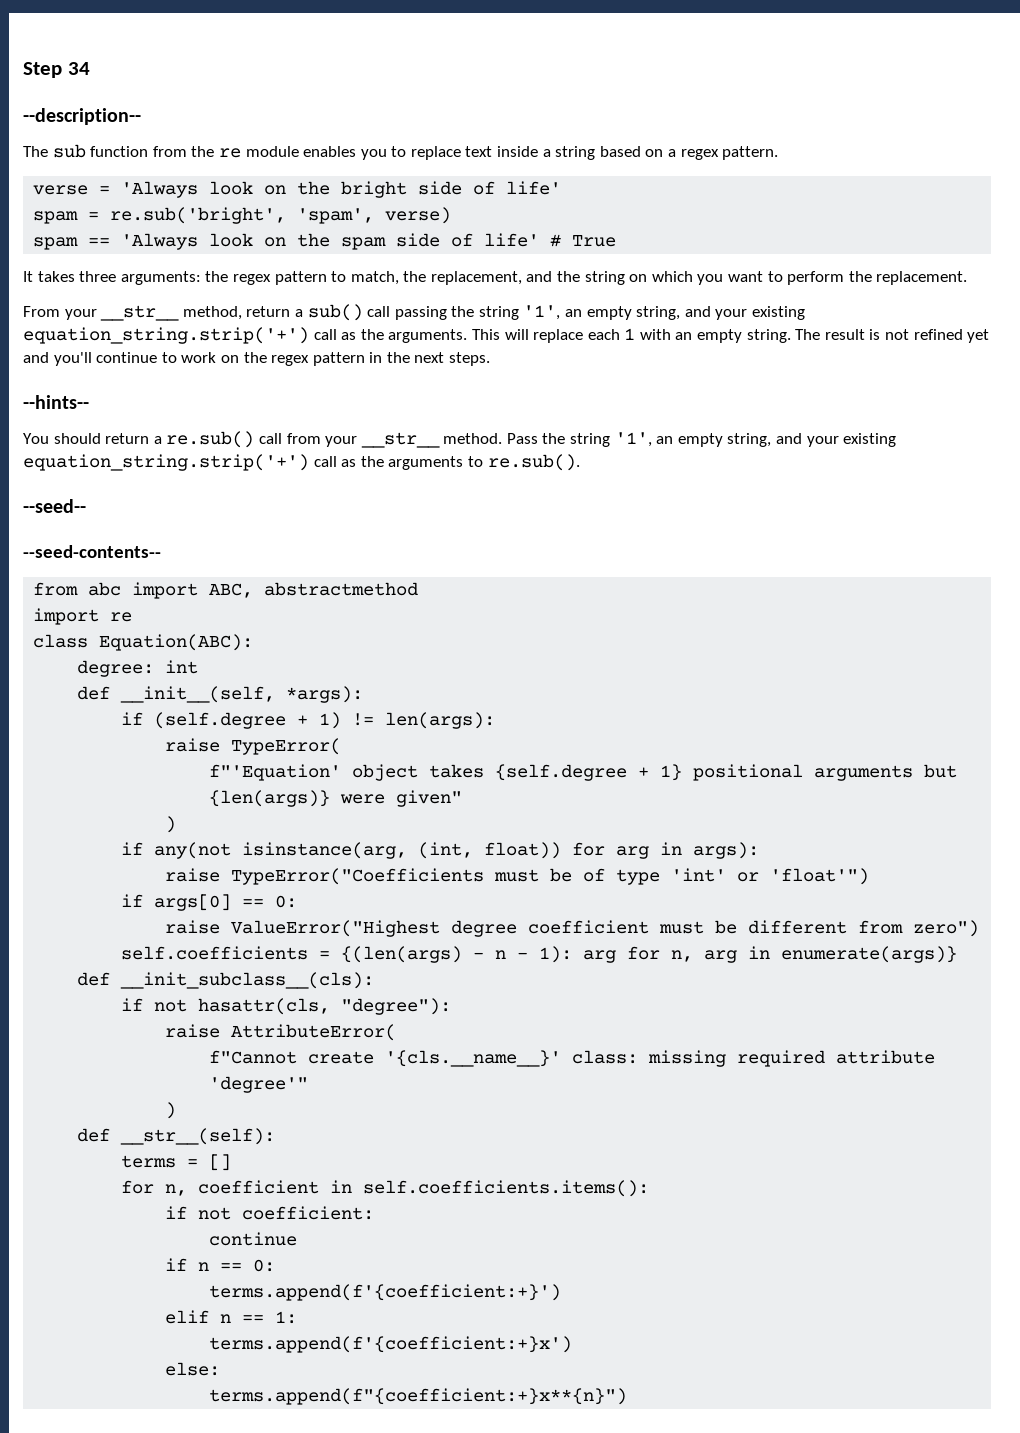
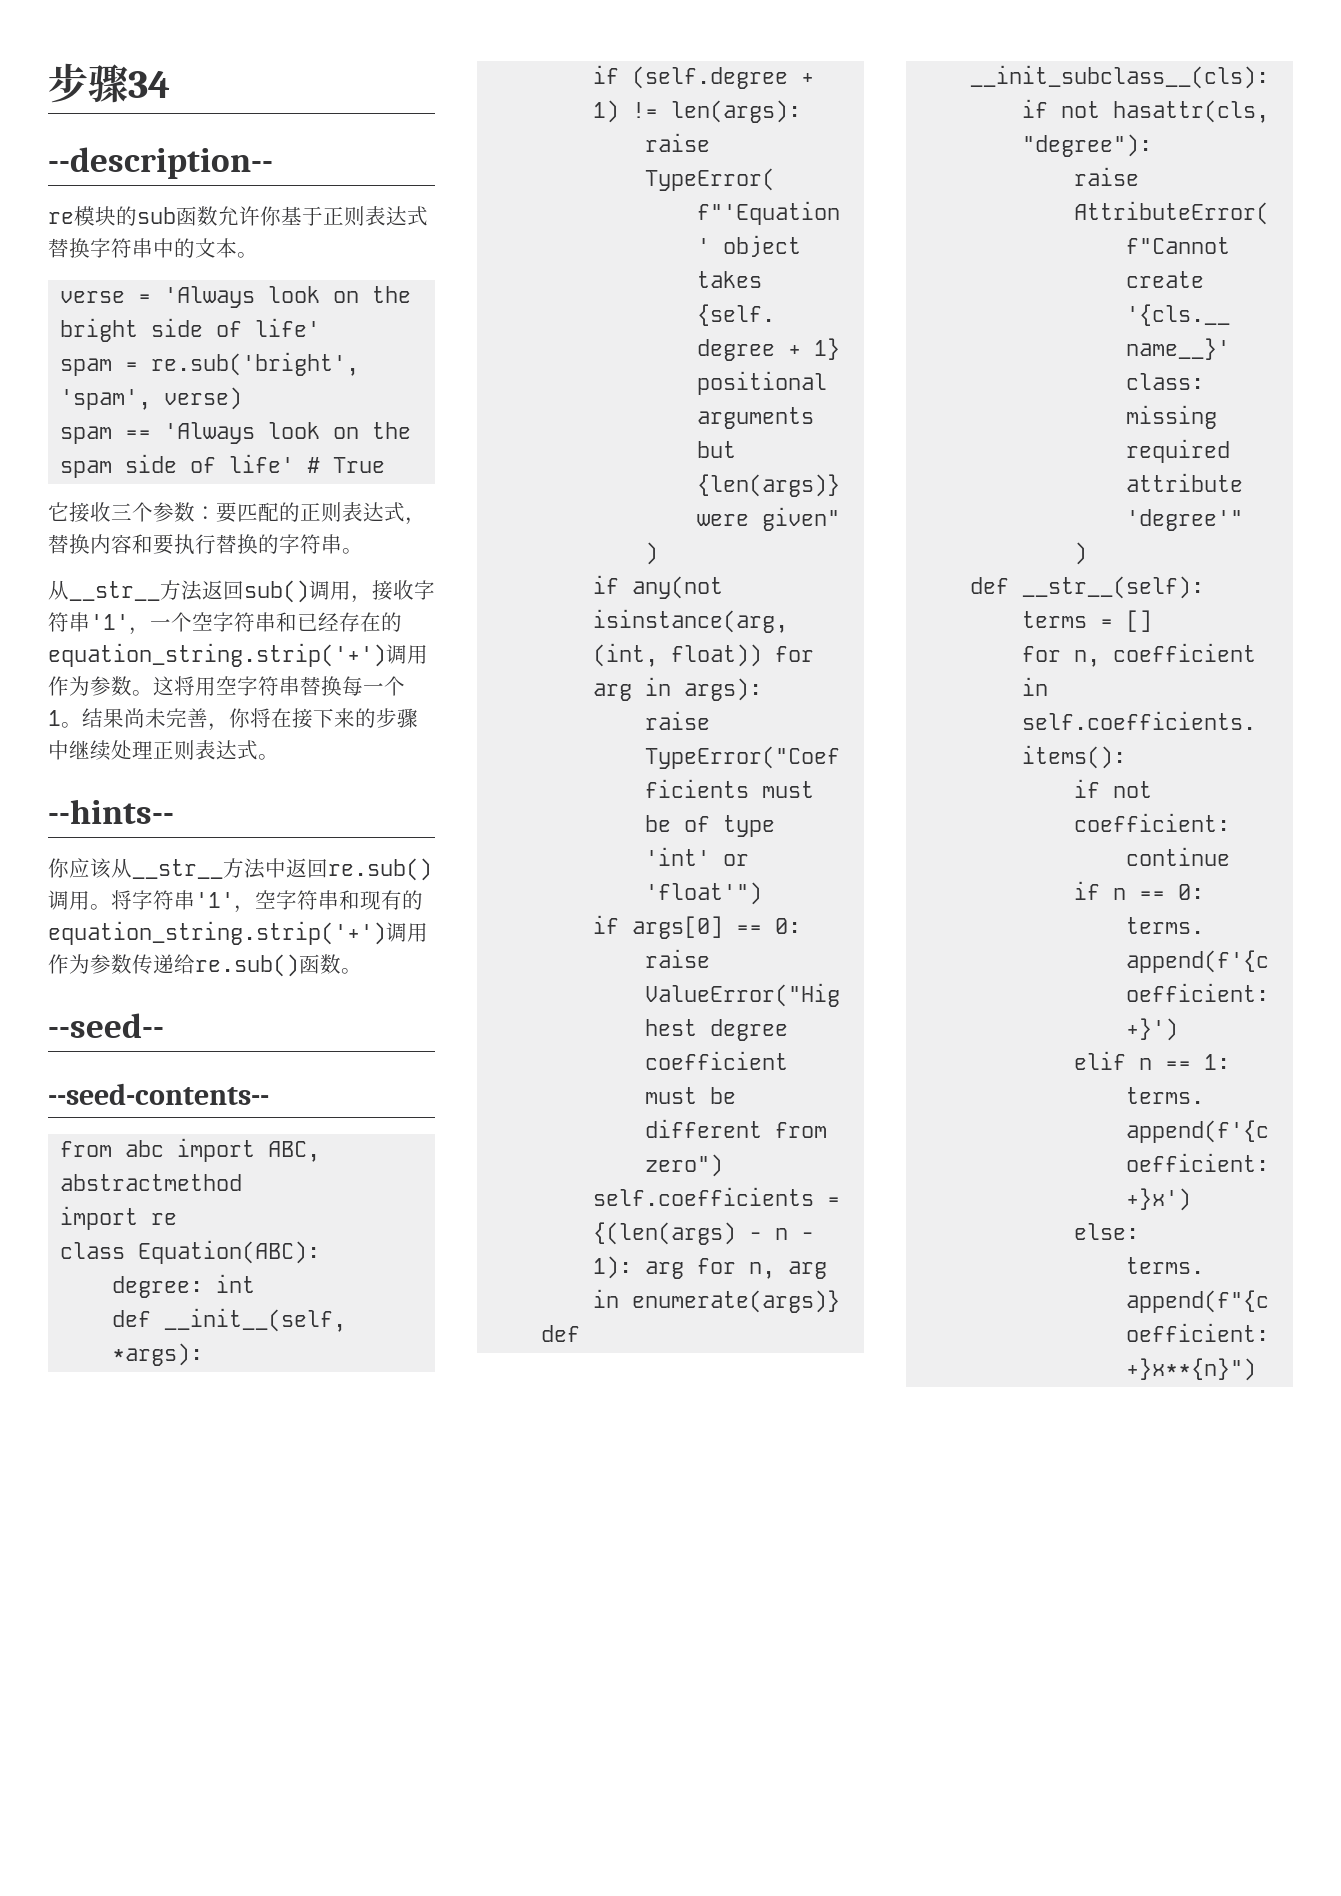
[23,62,62,78] Step -> [48,63,128,103] 步骤
[23,144,779,160] The sub function from the re module enables you to replace text inside a string based on a regex pattern. -> [48,206,428,226] [48,238,258,258] re模块的sub函数允许你基于正则表达式替换字符串中的文本。
[23,271,968,285] [23,304,806,321] [23,327,990,344] [23,352,491,366] [23,395,89,409] [23,431,897,448] [23,454,580,471] It takes three arguments: the regex pattern to match, the replacement, and the string on which you want to perform the replacement. // From your __str__ method, return a sub() call passing the string '1', an empty string, and your existing equation_string.strip('+') call as the arguments. This will replace each 1 with an empty string. The result is not refined yet and you'll continue to work on the regex pattern in the next steps. // --hints-- // You should return a re.sub() call from your __str__ method. Pass the string '1', an empty string, and your existing equation_string.strip('+') call as the arguments to re.sub(). -> [48,502,426,525] [48,534,363,555] [48,580,435,603] [48,612,402,635] [48,643,428,667] [48,676,405,696] [48,708,418,731] [48,740,279,761] [48,799,174,824] [48,858,432,881] [48,890,423,913] [48,921,428,945] [48,954,362,977] 它接收三个参数：要匹配的正则表达式，替换内容和要执行替换的字符串。 // 从__str__方法返回sub()调用，接收字符串'1'，一个空字符串和已经存在的equation_string.strip('+')调用作为参数。这将用空字符串替换每一个1。结果尚未完善，你将在接下来的步骤中继续处理正则表达式。 // --hints-- // 你应该从__str__方法中返回re.sub()调用。将字符串'1'，空字符串和现有的equation_string.strip('+')调用作为参数传递给re.sub()函数。

